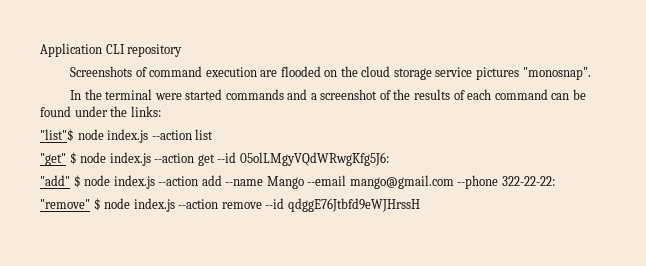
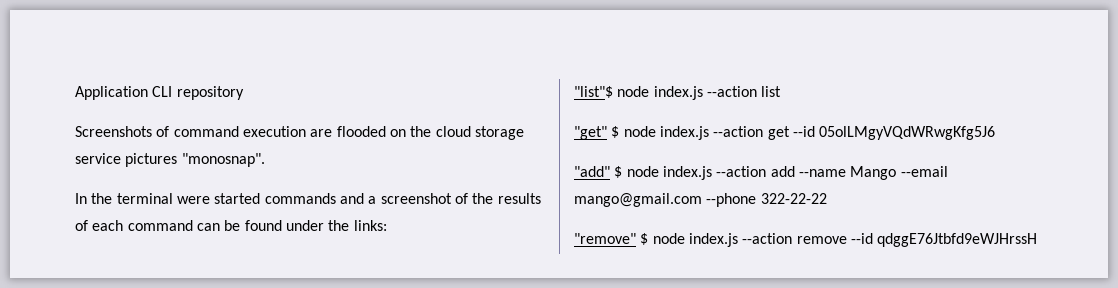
[239,152,389,166] 05olLMgyVQdWRwgKfg5J6: -> [819,126,996,140] 05olLMgyVQdWRwgKfg5J6
[501,176,555,186] 322-22-22: -> [760,193,827,204] 322-22-22

